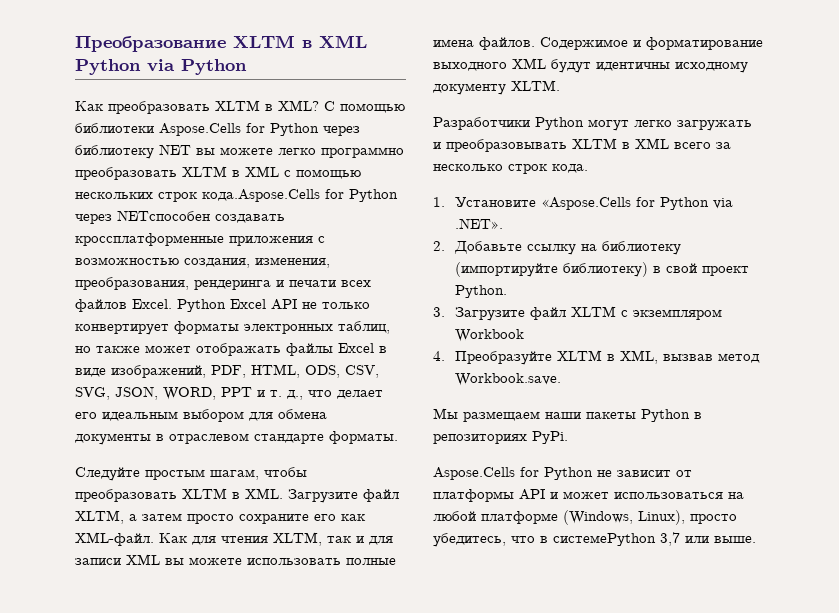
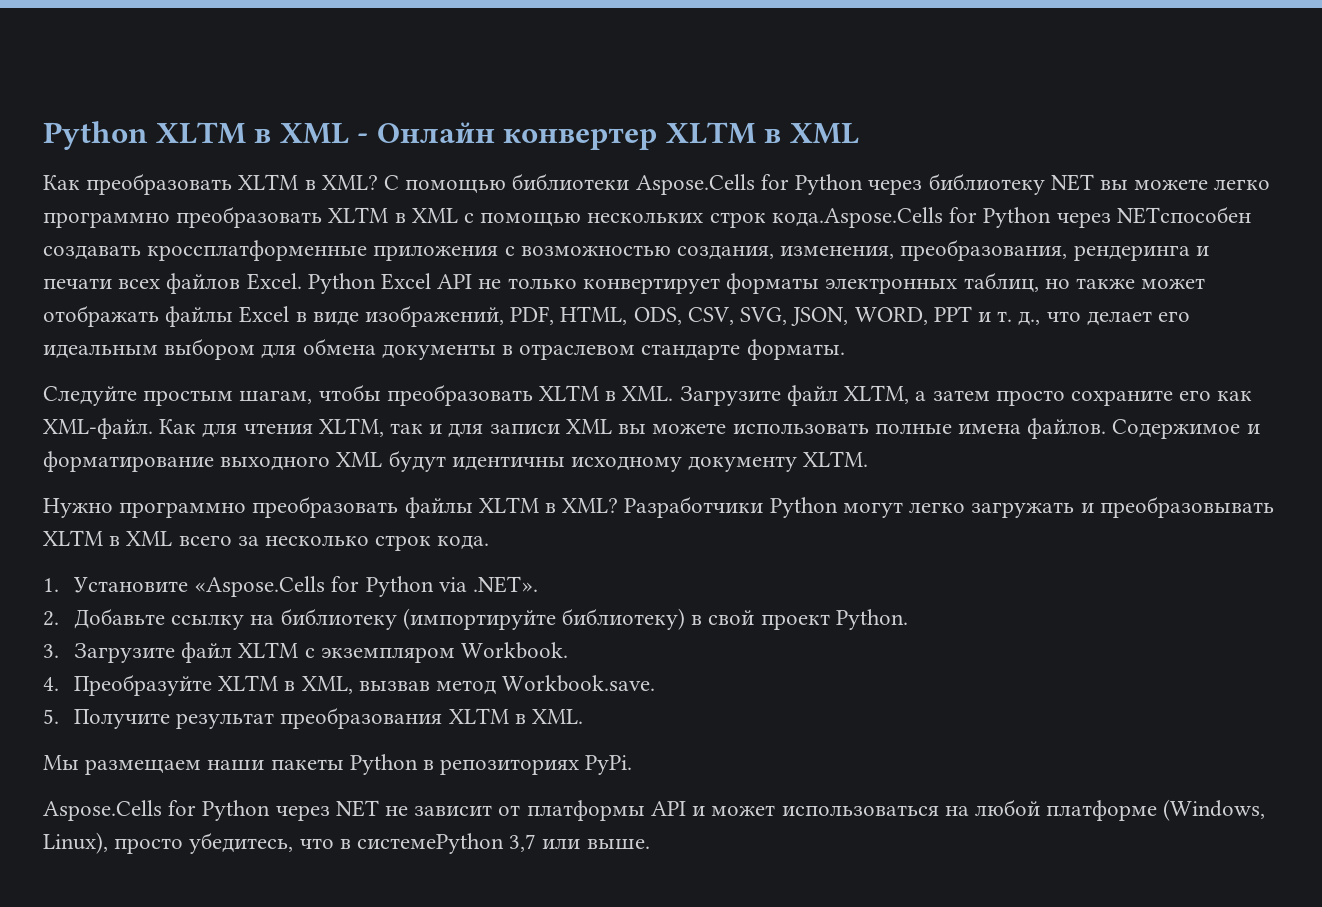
[75,35,367,52] [75,59,247,75] Преобразование XLTM в XML Python via Python -> [43,121,859,150] Python XLTM в XML - Онлайн конвертер XLTM в XML
(560, 85) none -> [43,496,619,518] Нужно программно преобразовать файлы XLTM в XML?
[454,329,524,342] Workbook -> [460,642,568,659] Workbook.
(561, 379) none -> [43,707,583,729] // 5. Получите результат преобразования XLTM в XML.
(593, 473) none -> [275,800,379,821] через NET

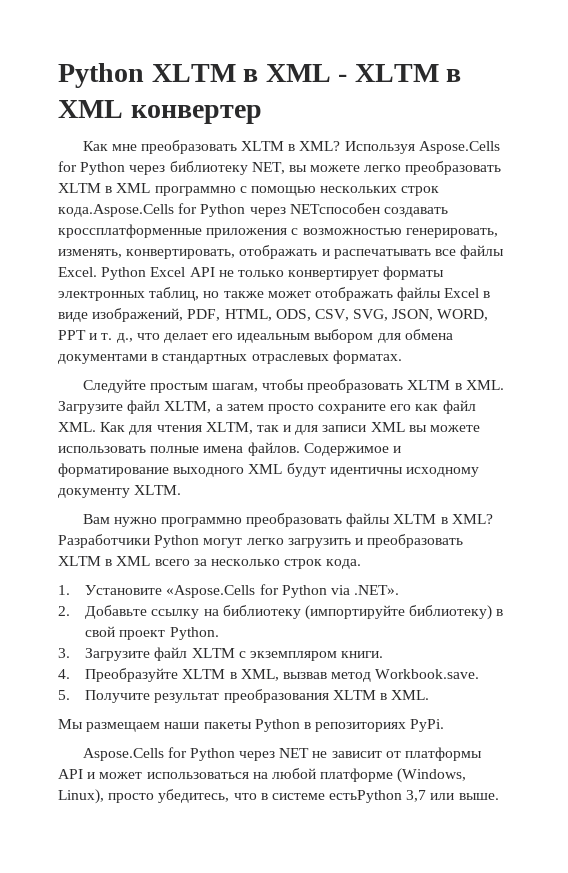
[376,122,859,150] [43,175,80,190] Онлайн конвертер XLTM в XML // Как -> [354,64,462,82] [58,100,262,124] [82,141,137,151] XLTM в XML конвертер // Как мне
[384,173,630,194] С помощью библиотеки -> [344,141,415,154] Используя
[1050,174,1094,191] NET -> [251,162,285,174] NET,
[43,206,458,228] программно преобразовать XLTM в XML -> [405,161,502,175] [58,183,236,196] преобразовать XLTM в XML программно
[677,239,1209,261] [43,273,241,294] создания, изменения, преобразования, рендеринга и печати всех файлов -> [405,228,498,238] [58,245,505,259] генерировать, изменять, конвертировать, отображать и распечатывать все файлы
[381,339,845,360] документы в отраслевом стандарте форматы. -> [58,350,402,364] документами в стандартных отраслевых форматах.
[43,418,153,439] XML-файл. -> [442,400,476,414] [58,422,96,432] файл XML.
[43,498,113,518] Нужно -> [82,514,157,527] Вам нужно
[971,496,1274,518] загружать и преобразовывать -> [287,534,464,548] загрузить и преобразовать
[460,642,568,659] Workbook. -> [341,651,384,658] книги.
[357,833,505,854] системеPython -> [271,790,403,803] системе естьPython

